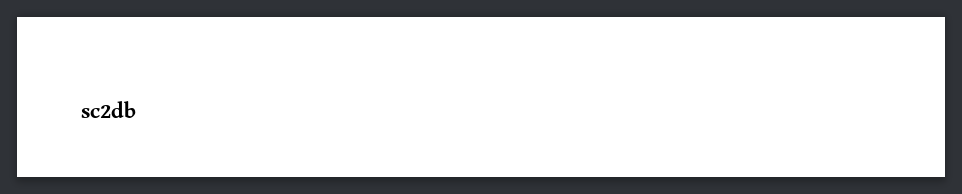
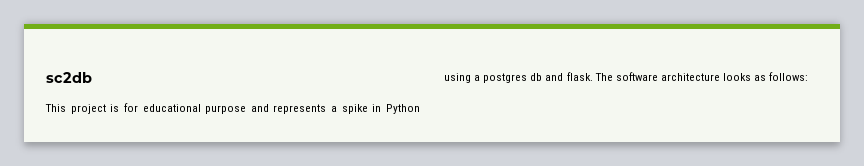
(136, 109) none -> [45,103,420,114] [444,72,809,83] // This project is for educational purpose and represents a spike in Python using a postgres db and flask. The software architecture looks as follows:

